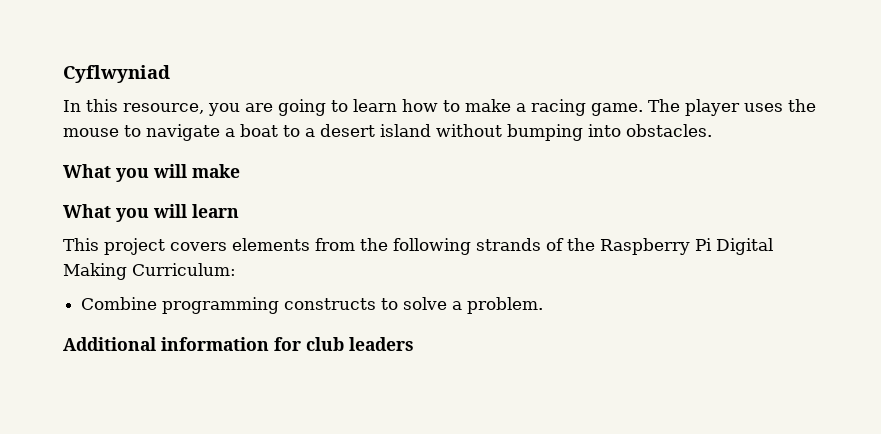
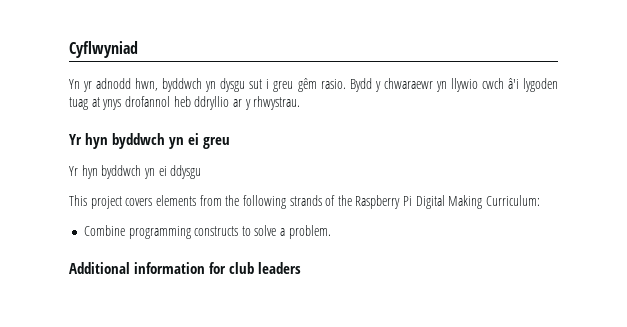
[63,99,816,116] [63,124,712,141] [63,164,240,182] [63,204,239,222] In this resource, you are going to learn how to make a racing game. The player uses the mouse to navigate a boat to a desert island without bumping into obstacles. // What you will make // What you will learn -> [69,78,558,92] [69,96,301,110] [69,133,230,149] [69,165,202,179] Yn yr adnodd hwn, byddwch yn dysgu sut i greu gêm rasio. Bydd y chwaraewr yn llywio cwch â'i lygoden tuag at ynys drofannol heb ddryllio ar y rhwystrau. // Yr hyn byddwch yn ei greu // Yr hyn byddwch yn ei ddysgu

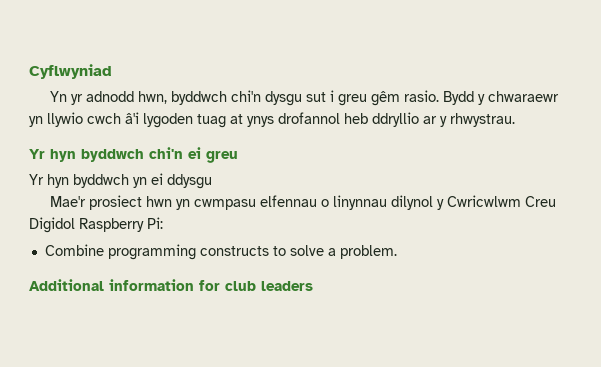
[205,81,217,92] yn -> [231,90,262,102] chi'n
[169,137,184,149] yn -> [149,147,183,159] chi'n
[69,195,541,209] This project covers elements from the following strands of the Raspberry Pi Digital Making Curriculum: -> [50,195,557,210] [29,217,163,233] Mae'r prosiect hwn yn cwmpasu elfennau o linynnau dilynol y Cwricwlwm Creu Digidol Raspberry Pi:

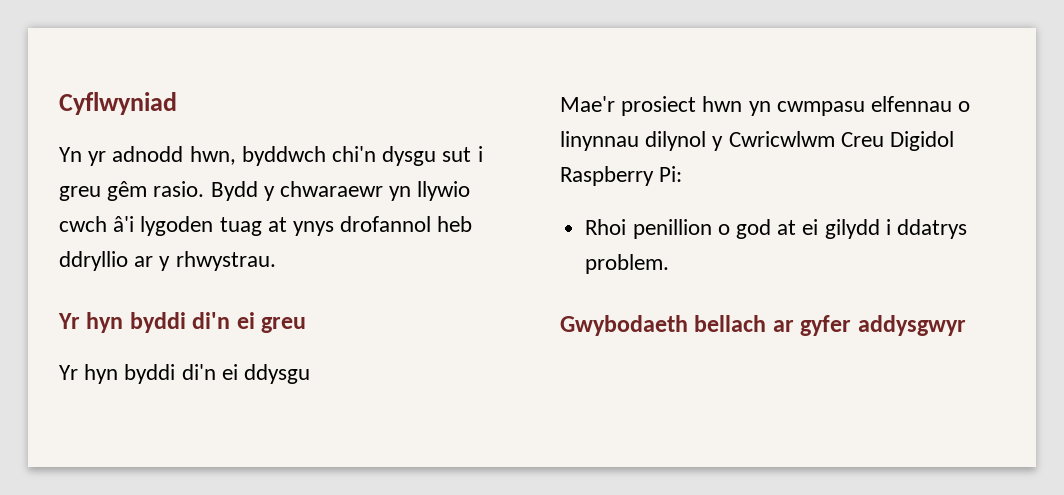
[81,147,183,162] byddwch chi'n -> [129,312,231,333] byddi di'n
[73,174,147,188] byddwch yn -> [124,364,216,384] byddi di'n
[44,244,397,260] [29,279,313,291] Combine programming constructs to solve a problem. // Additional information for club leaders -> [585,219,967,239] [585,254,670,274] [560,315,966,336] Rhoi penillion o god at ei gilydd i ddatrys problem. // Gwybodaeth bellach ar gyfer addysgwyr

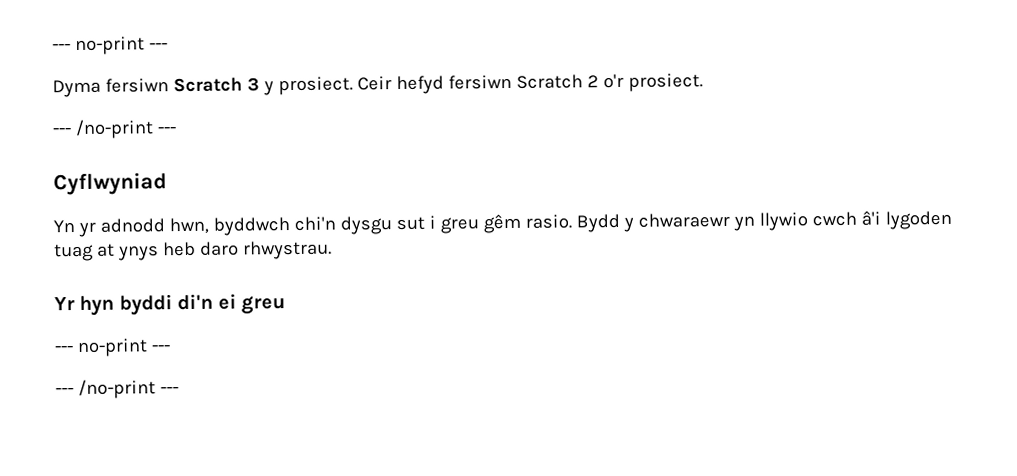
(59, 103) none -> [52,36,168,56] [52,73,703,98] [52,119,177,140] --- no-print --- // Dyma fersiwn Scratch 3 y prosiect. Ceir hefyd fersiwn Scratch 2 o'r prosiect. // --- /no-print --- //
[340,216,473,232] [59,251,171,271] drofannol heb ddryllio ar y -> [162,241,239,257] heb daro
[59,364,311,384] [560,96,971,116] [560,131,955,151] [560,166,683,186] [585,219,967,239] [585,254,670,274] [560,315,966,336] Yr hyn byddi di'n ei ddysgu // Mae'r prosiect hwn yn cwmpasu elfennau o linynnau dilynol y Cwricwlwm Creu Digidol Raspberry Pi: // Rhoi penillion o god at ei gilydd i ddatrys problem. // Gwybodaeth bellach ar gyfer addysgwyr -> [54,338,171,357] [55,379,179,399] --- no-print --- // --- /no-print ---

